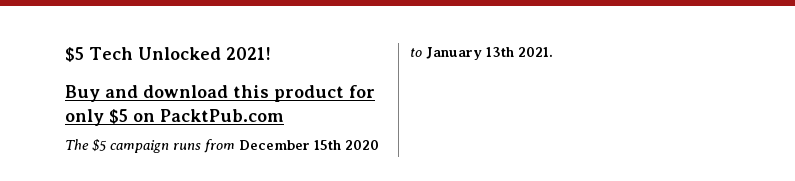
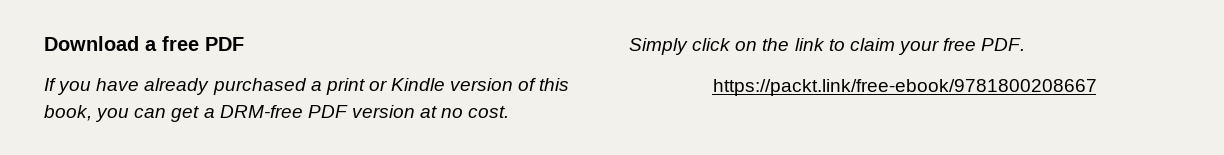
[65,47,271,62] [65,85,375,102] [65,109,284,126] [65,139,379,153] [410,47,553,60] $5 Tech Unlocked 2021! // Buy and download this product for only $5 on PacktPub.com // The $5 campaign runs from December 15th 2020 to January 13th 2021. -> [44,36,244,51] [44,78,570,95] [44,105,510,122] [629,38,1026,55] [712,79,1097,96] Download a free PDF // If you have already purchased a print or Kindle version of this book, you can get a DRM-free PDF version at no cost. // Simply click on the link to claim your free PDF. // https://packt.link/free-ebook/9781800208667

